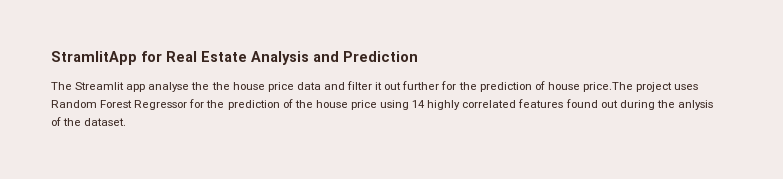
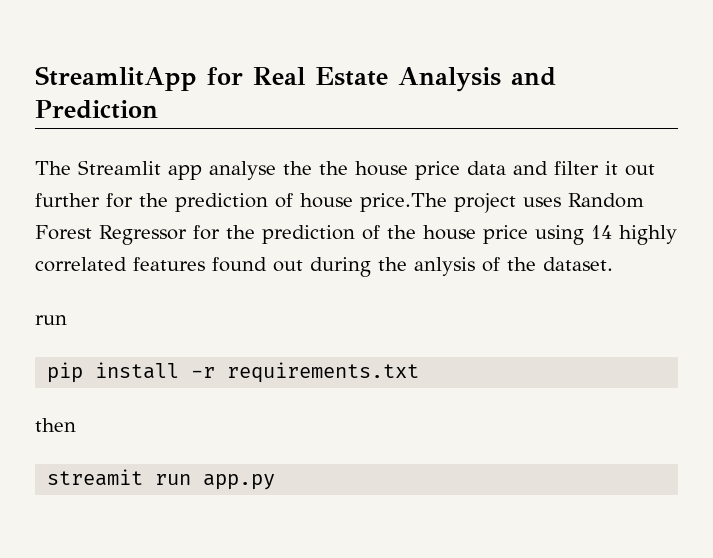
[51,51,137,65] StramlitApp -> [35,66,197,91] StreamlitApp
(127, 122) none -> [35,315,67,325] [47,362,420,383] [35,418,76,432] [47,469,276,490] // run // pip install -r requirements.txt // then // streamit run app.py

